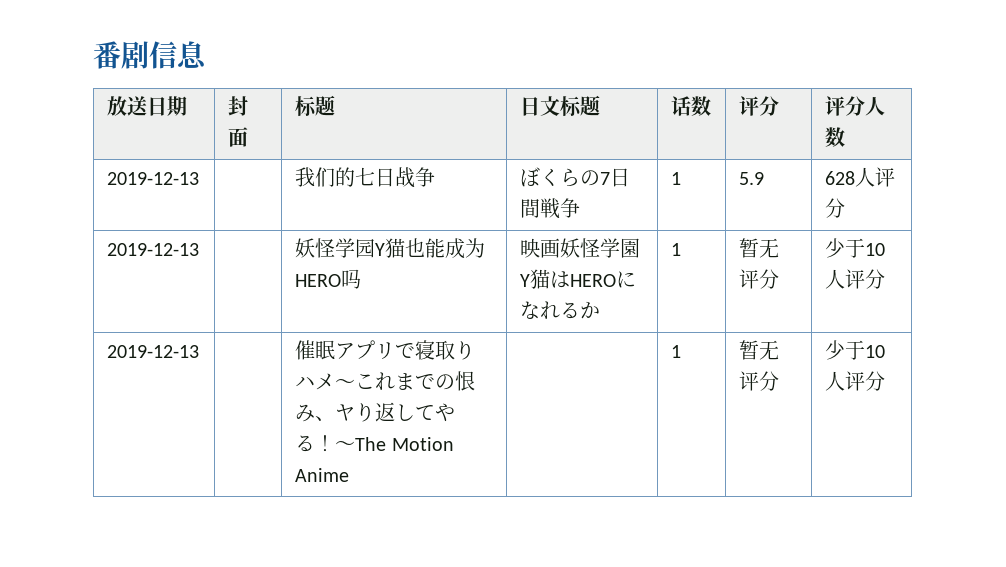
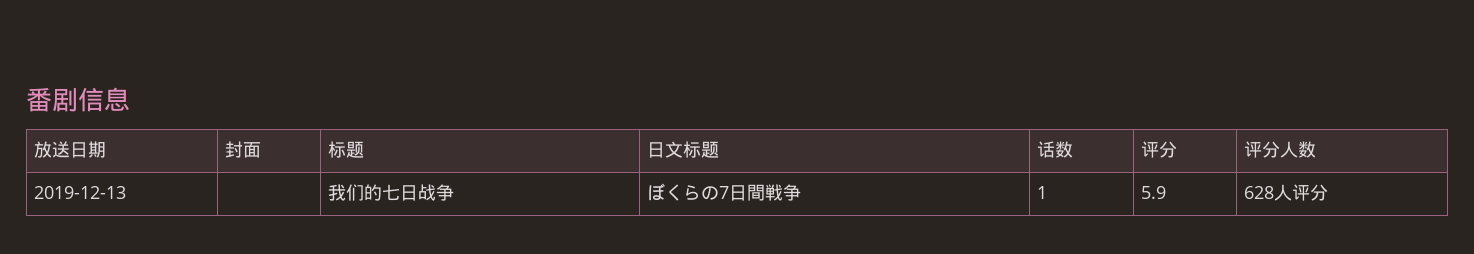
[107,243,200,256] [295,238,486,259] [295,269,362,289] [520,238,641,258] [520,269,637,289] [520,301,601,320] [671,243,682,256] [739,238,780,258] [739,269,780,289] [825,238,886,258] [825,269,886,289] [107,345,200,358] [295,340,476,360] [295,371,476,391] [295,402,456,422] [295,434,454,452] [295,468,350,482] [671,345,682,358] [739,340,780,360] [739,371,780,391] [825,340,886,360] [825,371,886,391] // 2019-12-13 | | 妖怪学园Y猫也能成为HERO吗 | 映画妖怪学園Y猫はHEROになれるか | 1 | 暂无评分 | 少于10人评分 // 2019-12-13 | | 催眠アプリで寝取りハメ～これまでの恨み、ヤり返してやる！～The Motion Anime | | 1 | 暂无评分 | 少于10人评分 -> (1328, 192) none

